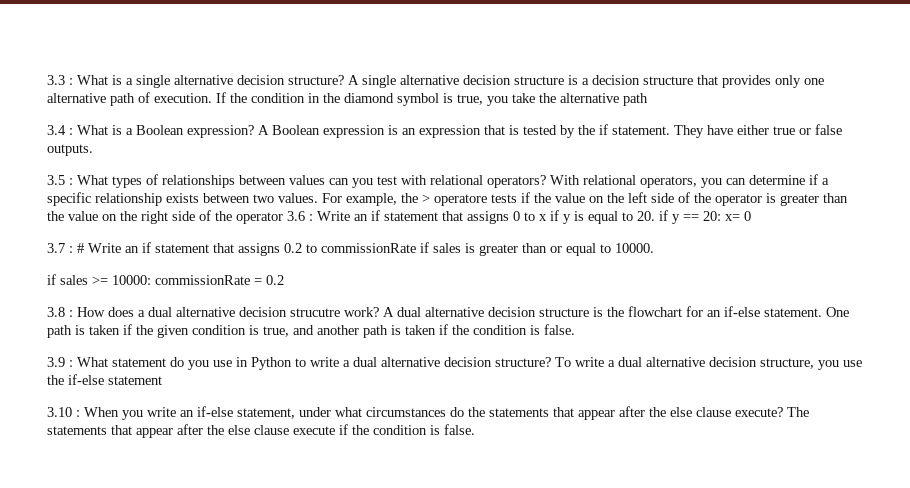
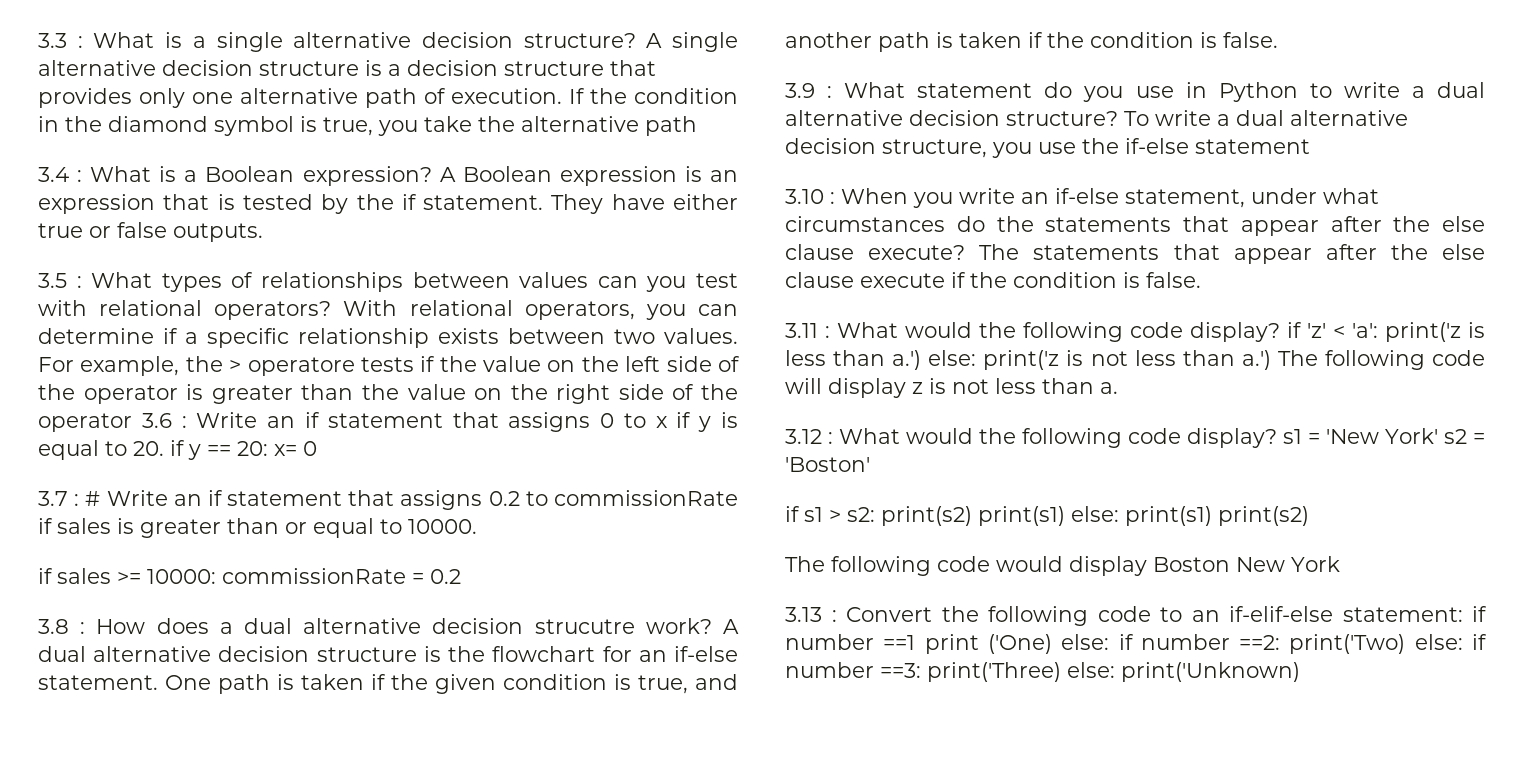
(475, 429) none -> [785,322,1485,342] [785,350,1485,370] [785,378,1118,398] [785,428,1485,448] [785,457,870,472] [785,506,1309,526] [785,556,1340,576] [785,606,1487,626] [785,634,1487,654] [785,662,1300,682] // 3.11 : What would the following code display? if 'z' < 'a': print('z is less than a.') else: print('z is not less than a.') The following code will display z is not less than a. // 3.12 : What would the following code display? s1 = 'New York' s2 = 'Boston' // if s1 > s2: print(s2) print(s1) else: print(s1) print(s2) // The following code would display Boston New York // 3.13 : Convert the following code to an if-elif-else statement: if number ==1 print ('One) else: if number ==2: print('Two) else: if number ==3: print('Three) else: print('Unknown)

